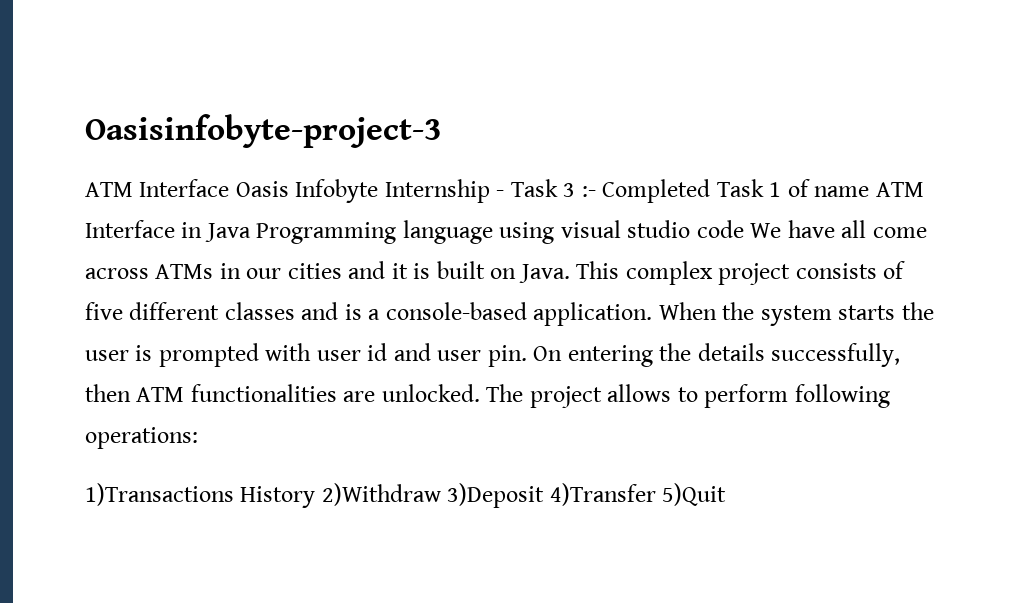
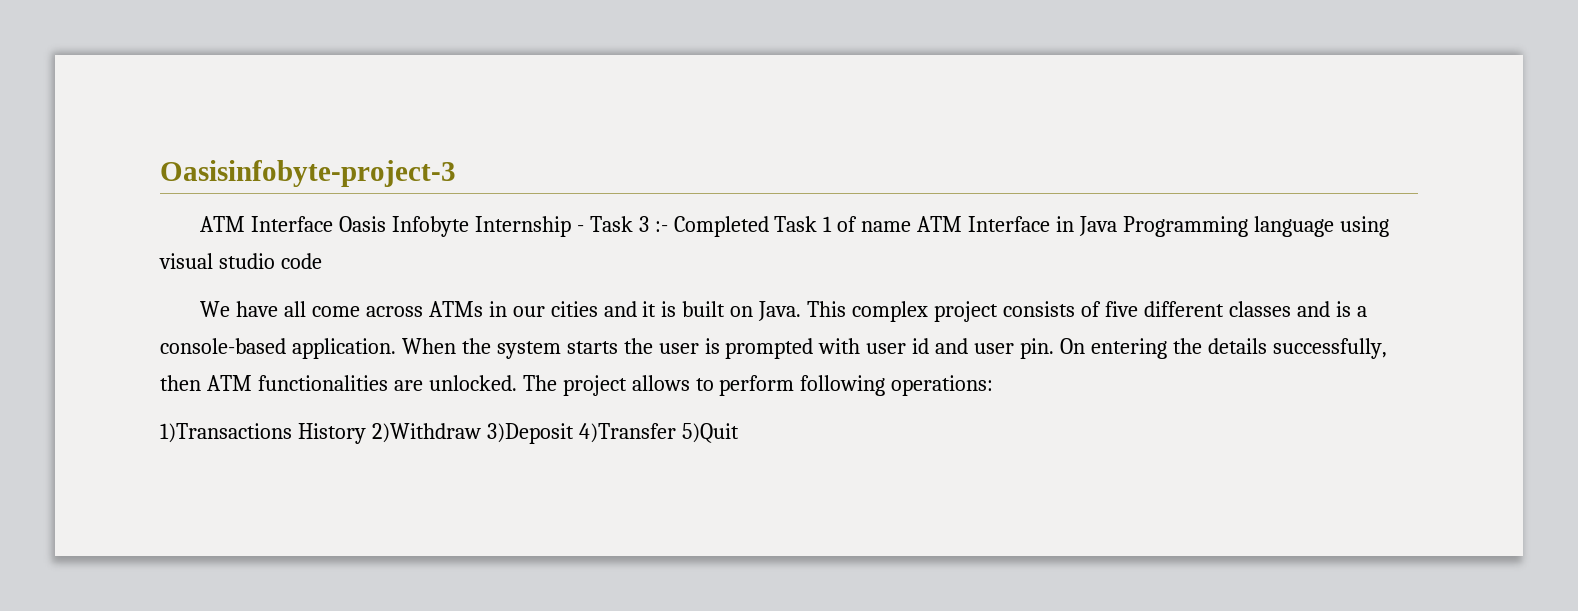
(744, 229) none -> (322, 261) //

